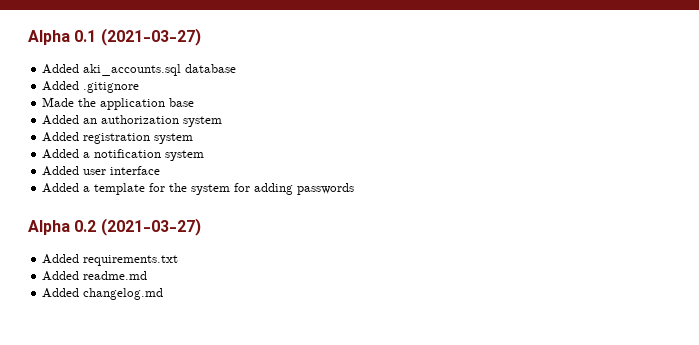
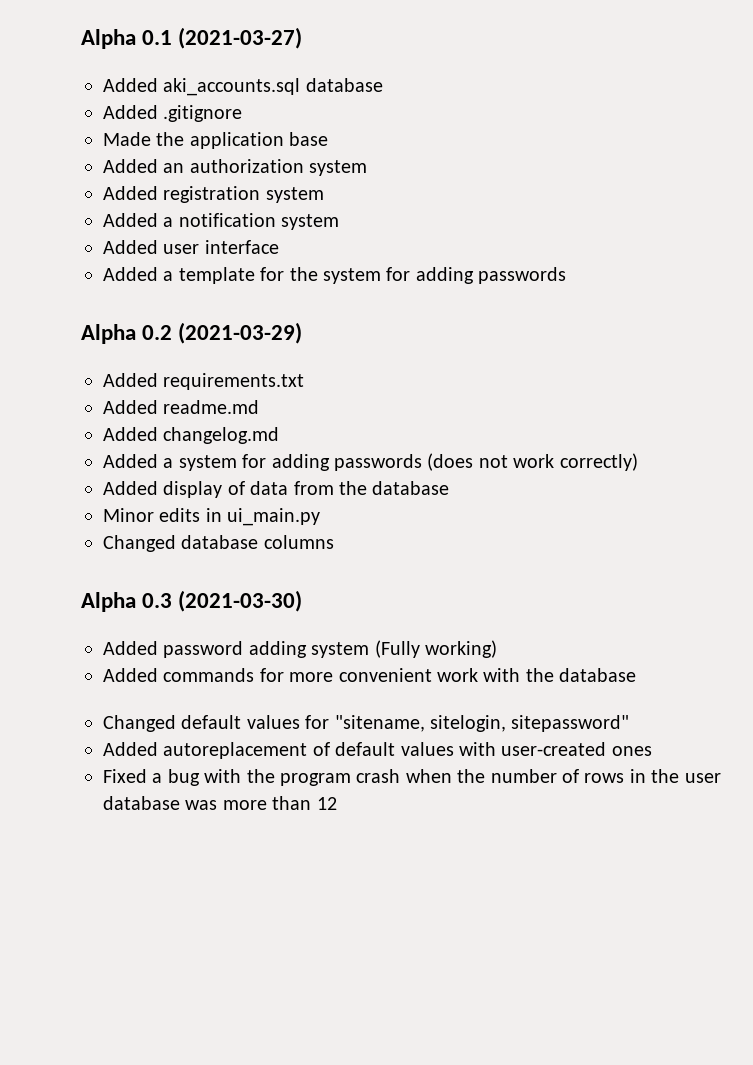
[100,218,201,236] (2021-03-27) -> [178,322,303,344] (2021-03-29)
(164, 294) none -> [103,453,638,471] [103,481,450,498] [103,508,321,526] [103,535,334,552] [81,590,303,612] [103,640,497,658] [103,668,637,682] [103,715,630,732] [103,742,652,759] [103,769,721,786] [103,796,337,810] // Added a system for adding passwords (does not work correctly) // Added display of data from the database // Minor edits in ui_main.py // Changed database columns // Alpha 0.3 (2021-03-30) // Added password adding system (Fully working) // Added commands for more convenient work with the database // Changed default values for "sitename, sitelogin, sitepassword" // Added autoreplacement of default values with user-created ones // Fixed a bug with the program crash when the number of rows in the user database was more than 12

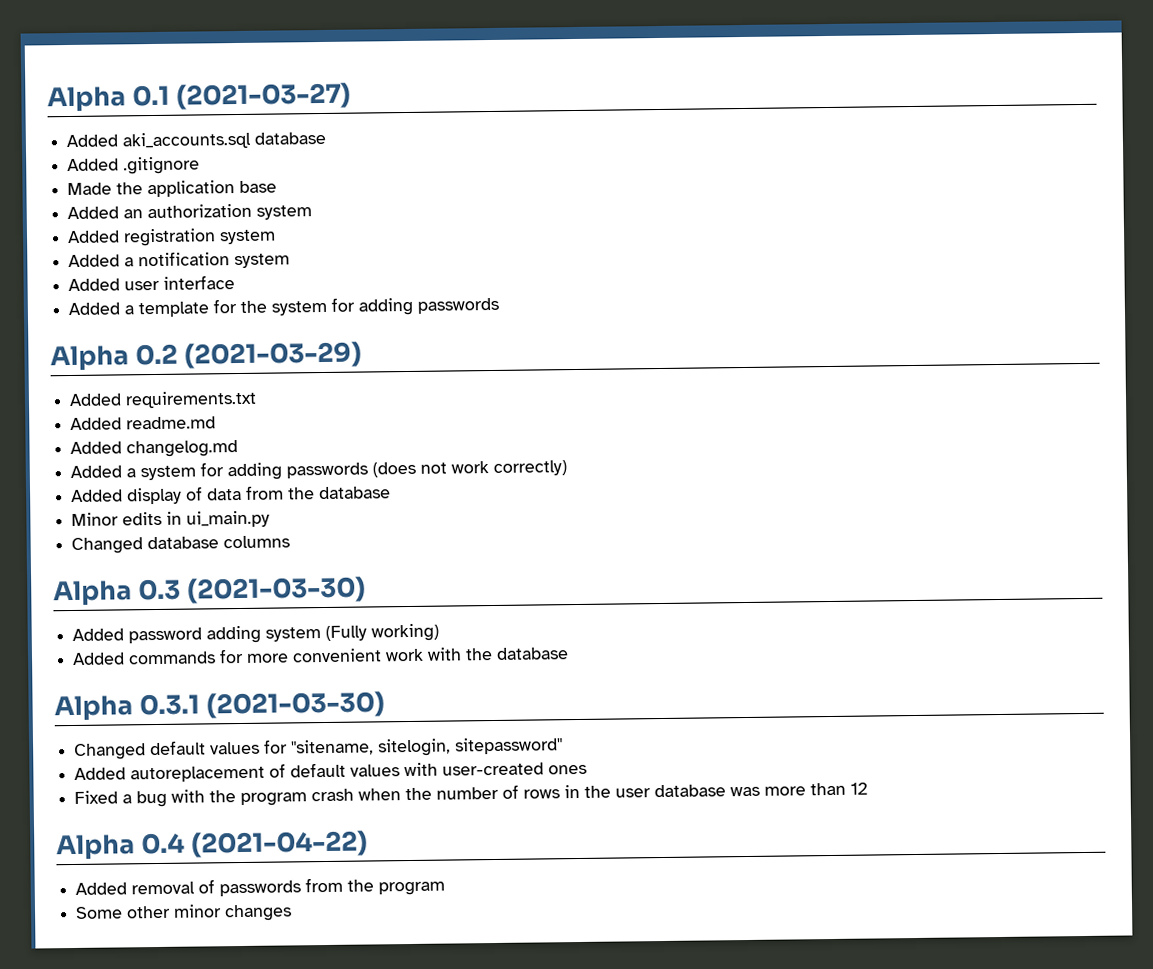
(637, 675) none -> [54,691,385,722] // Alpha 0.3.1 (2021-03-30)
(337, 803) none -> [56,830,368,861] [75,877,446,897] [75,904,293,922] // Alpha 0.4 (2021-04-22) // Added removal of passwords from the program // Some other minor changes

